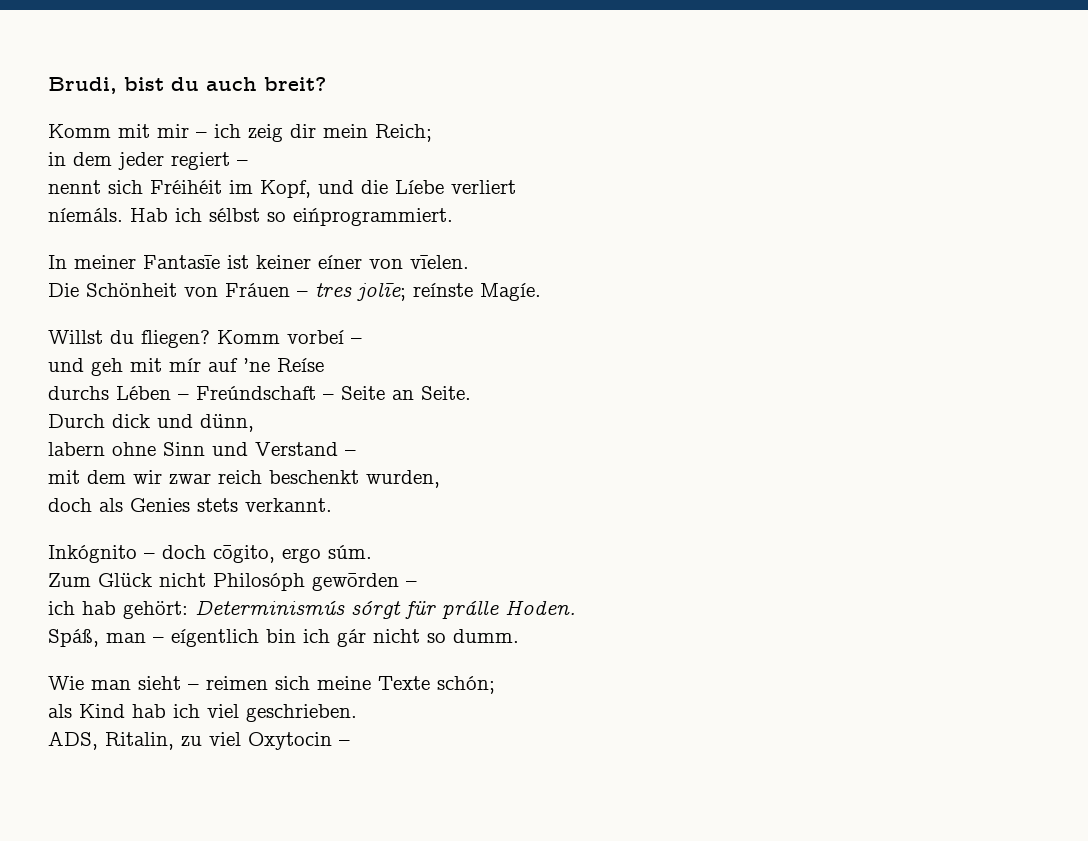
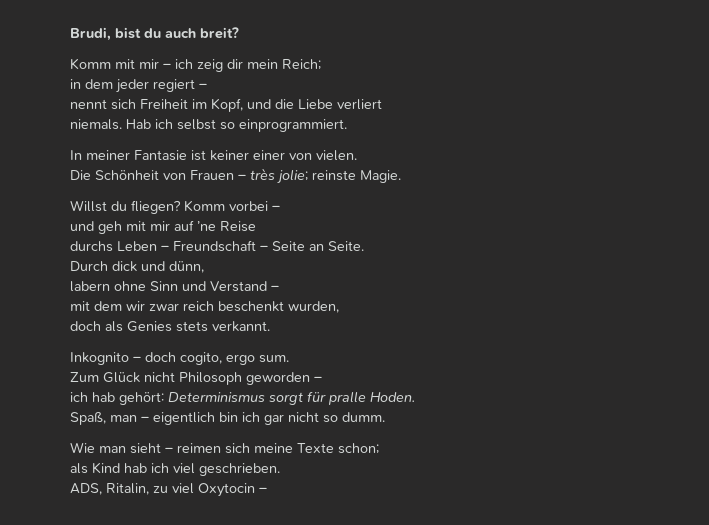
[150,180,222,194] Fréihéit -> [140,99,188,109] Freiheit
[395,180,444,194] Líebe -> [298,99,333,109] Liebe
[48,208,123,222] níemáls. -> [70,119,122,130] niemals.
[209,208,453,226] sélbst so eińprogrammiert. -> [177,119,347,132] selbst so einprogrammiert.
[143,255,220,269] Fantasīe -> [134,150,187,161] Fantasie
[318,255,469,269] eíner von vīelen. -> [253,150,357,161] einer von vielen.
[225,282,541,301] Fráuen – tres jolīe; reínste Magíe. -> [190,168,401,184] Frauen – très jolie; reinste Magie.
[287,330,344,344] vorbeí -> [229,201,268,211] vorbei
[169,358,201,372] mír -> [150,221,170,231] mir
[277,358,324,372] Reíse -> [220,221,256,232] Reise
[116,386,316,400] Lében – Freúndschaft -> [117,240,256,252] Leben – Freundschaft
[48,545,137,563] Inkógnito -> [70,352,129,365] Inkognito
[213,545,372,563] cōgito, ergo súm. -> [180,352,289,365] cogito, ergo sum.
[213,573,399,591] Philosóph gewōrden -> [179,372,310,385] Philosoph geworden
[195,600,499,619] Determinismús sórgt für prálle -> [168,391,366,405] Determinismus sorgt für pralle
[48,629,99,647] Spáß, -> [70,412,106,425] Spaß,
[171,629,259,647] eígentlich -> [153,412,215,425] eigentlich
[337,629,366,647] gár -> [264,414,284,425] gar
[437,676,495,694] schón; -> [338,443,379,454] schon;

